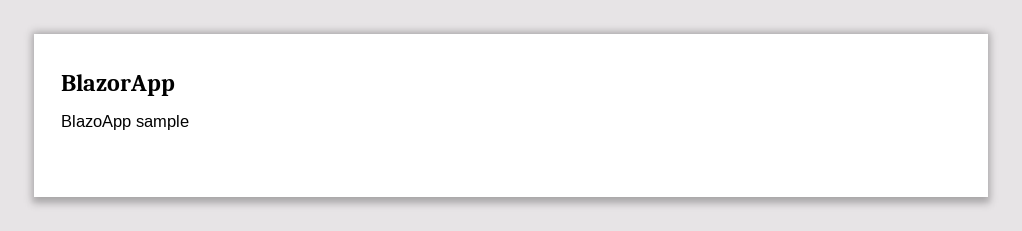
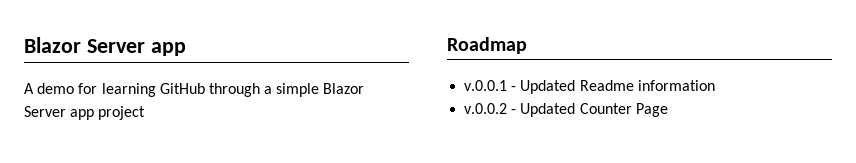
[61,74,175,96] [61,115,189,130] BlazorApp // BlazoApp sample -> [24,37,186,56] [24,83,365,97] [24,106,146,120] [447,37,527,54] [464,80,715,94] [464,103,668,117] Blazor Server app // A demo for learning GitHub through a simple Blazor Server app project // Roadmap // v.0.0.1 - Updated Readme information // v.0.0.2 - Updated Counter Page

